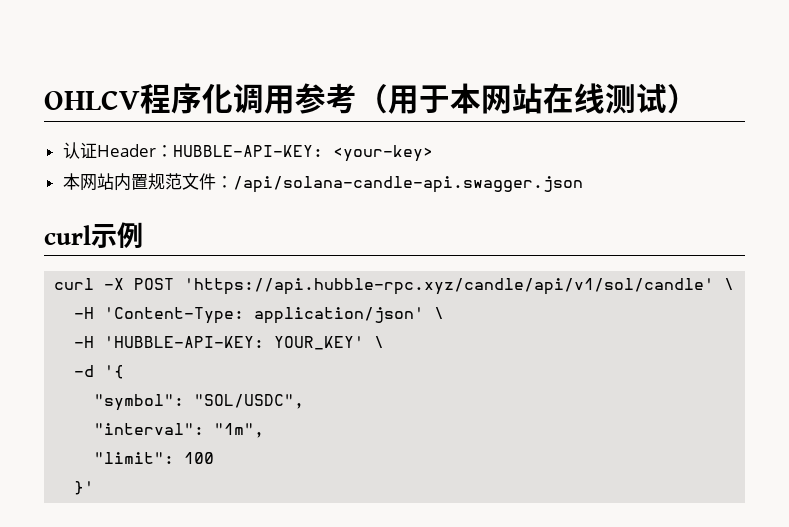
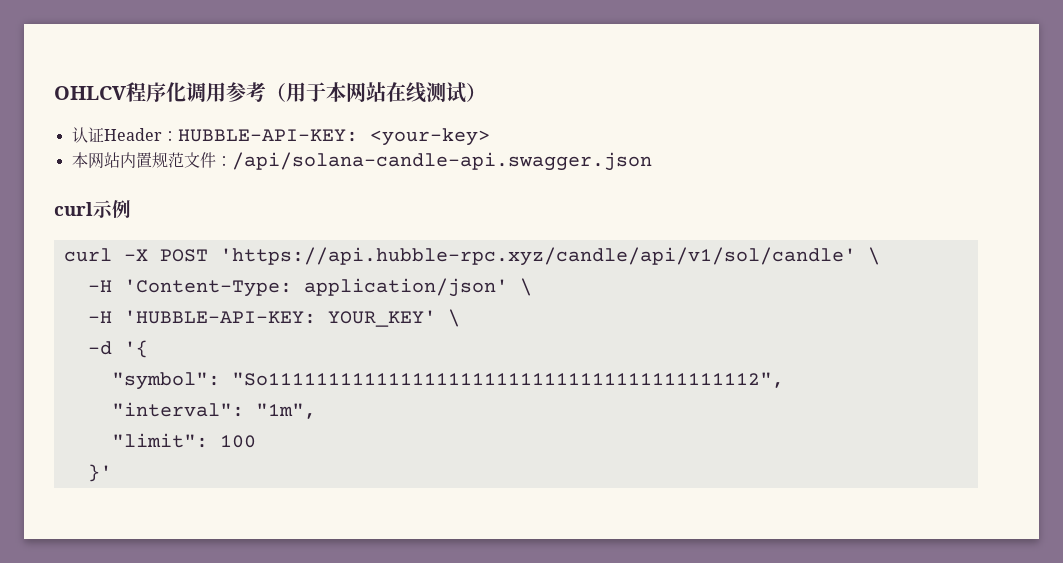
[194,394,305,409] "SOL/USDC", -> [231,372,784,388] "So11111111111111111111111111111111111111112",

